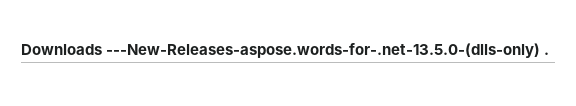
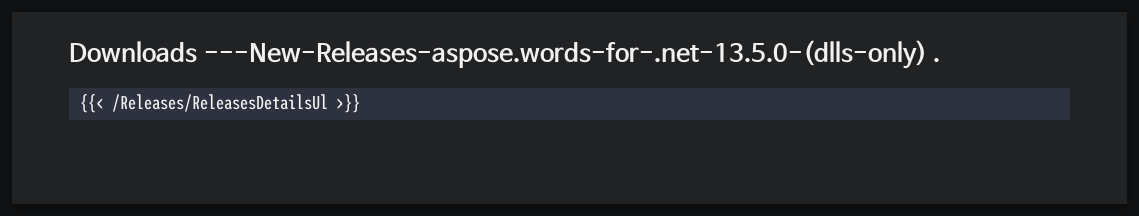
(550, 53) none -> [79,94,360,113] // {{< /Releases/ReleasesDetailsUl >}}

